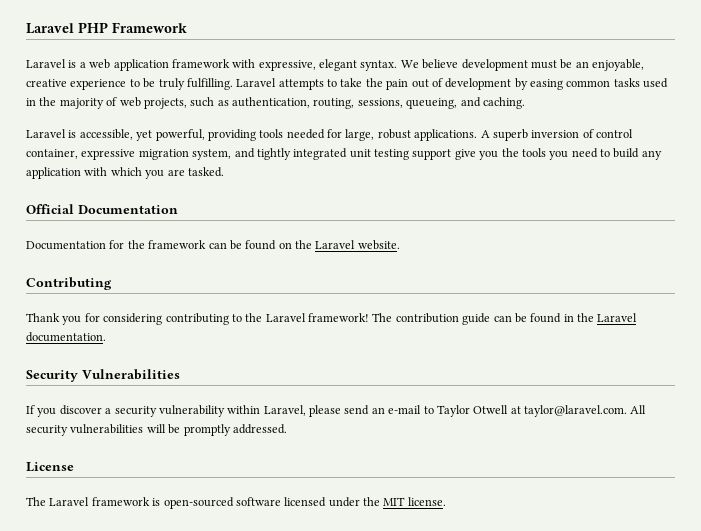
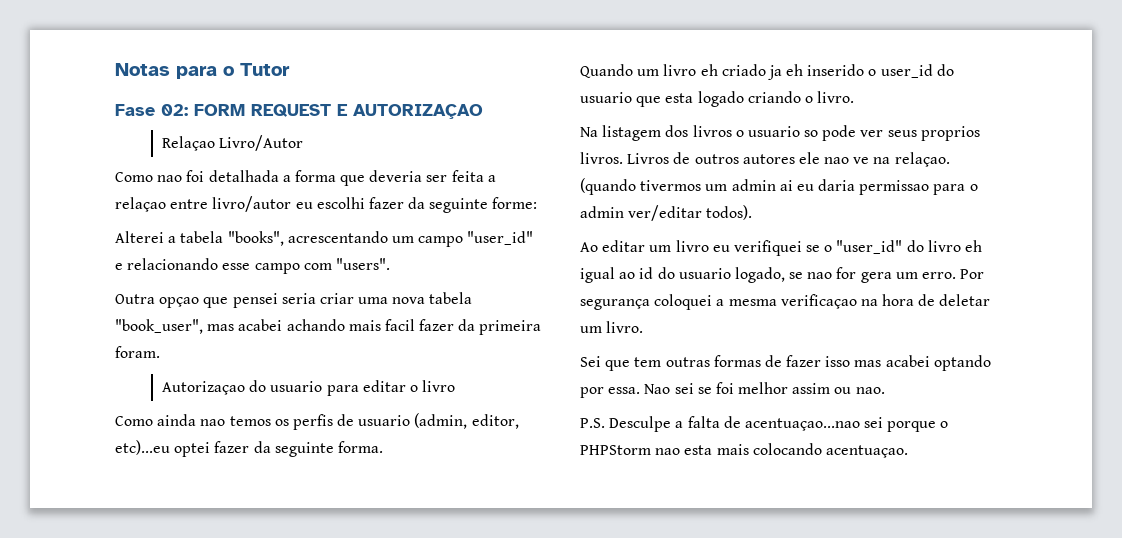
[26,22,187,34] [26,59,644,71] [26,78,669,90] [26,97,525,109] [26,129,633,141] [26,148,662,160] [26,167,224,179] [26,204,178,214] [26,240,400,250] [26,277,112,290] [26,313,638,325] [26,332,106,342] [26,369,180,382] [26,405,647,417] [26,424,287,436] [26,462,74,472] [26,497,446,509] Laravel PHP Framework // Laravel is a web application framework with expressive, elegant syntax. We believe development must be an enjoyable, creative experience to be truly fulfilling. Laravel attempts to take the pain out of development by easing common tasks used in the majority of web projects, such as authentication, routing, sessions, queueing, and caching. // Laravel is accessible, yet powerful, providing tools needed for large, robust applications. A superb inversion of control container, expressive migration system, and tightly integrated unit testing support give you the tools you need to build any application with which you are tasked. // Official Documentation // Documentation for the framework can be found on the Laravel website. // Contributing // Thank you for considering contributing to the Laravel framework! The contribution guide can be found in the Laravel documentation. // Security Vulnerabilities // If you discover a security vulnerability within Laravel, please send an e-mail to Taylor Otwell at taylor@laravel.com. All security vulnerabilities will be promptly addressed. // License // The Laravel framework is open-sourced software licensed under the MIT license. -> [115,63,290,79] [115,104,483,119] [161,135,304,151] [115,170,496,186] [115,196,538,213] [115,231,534,247] [115,258,390,274] [115,292,473,308] [115,319,542,335] [115,346,160,358] [161,380,456,396] [115,413,519,430] [115,440,383,457] [580,64,954,80] [580,91,855,107] [580,125,980,141] [580,152,950,167] [580,178,978,195] [580,205,753,221] [580,240,983,256] [580,267,985,283] [580,294,991,310] [580,321,644,333] [580,355,991,371] [580,382,885,398] [580,416,949,432] [580,443,908,458] Notas para o Tutor // Fase 02: FORM REQUEST E AUTORIZAÇAO // Relaçao Livro/Autor // Como nao foi detalhada a forma que deveria ser feita a relaçao entre livro/autor eu escolhi fazer da seguinte forme: // Alterei a tabela "books", acrescentando um campo "user_id" e relacionando esse campo com "users". // Outra opçao que pensei seria criar uma nova tabela "book_user", mas acabei achando mais facil fazer da primeira foram. // Autorizaçao do usuario para editar o livro // Como ainda nao temos os perfis de usuario (admin, editor, etc)...eu optei fazer da seguinte forma. // Quando um livro eh criado ja eh inserido o user_id do usuario que esta logado criando o livro. // Na listagem dos livros o usuario so pode ver seus proprios livros. Livros de outros autores ele nao ve na relaçao. (quando tivermos um admin ai eu daria permissao para o admin ver/editar todos). // Ao editar um livro eu verifiquei se o "user_id" do livro eh igual ao id do usuario logado, se nao for gera um erro. Por segurança coloquei a mesma verificaçao na hora de deletar um livro. // Sei que tem outras formas de fazer isso mas acabei optando por essa. Nao sei se foi melhor assim ou nao. // P.S. Desculpe a falta de acentuaçao...nao sei porque o PHPStorm nao esta mais colocando acentuaçao.

